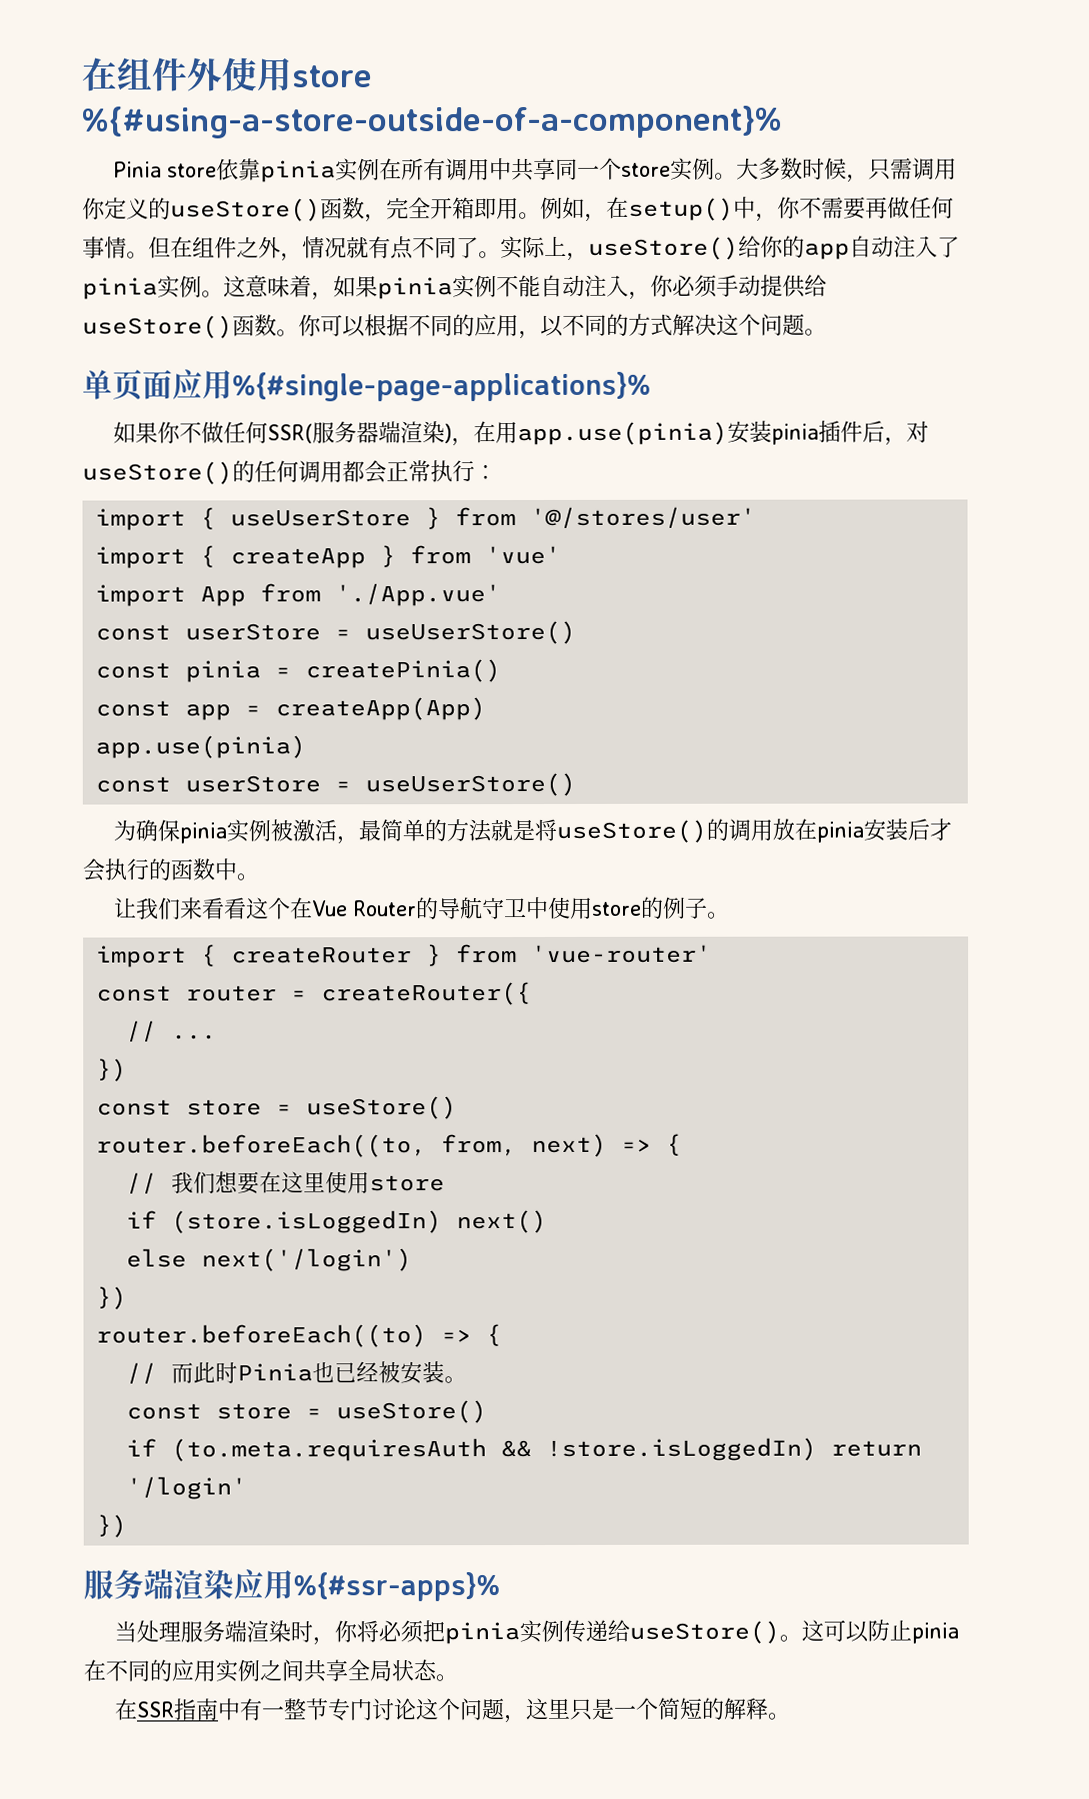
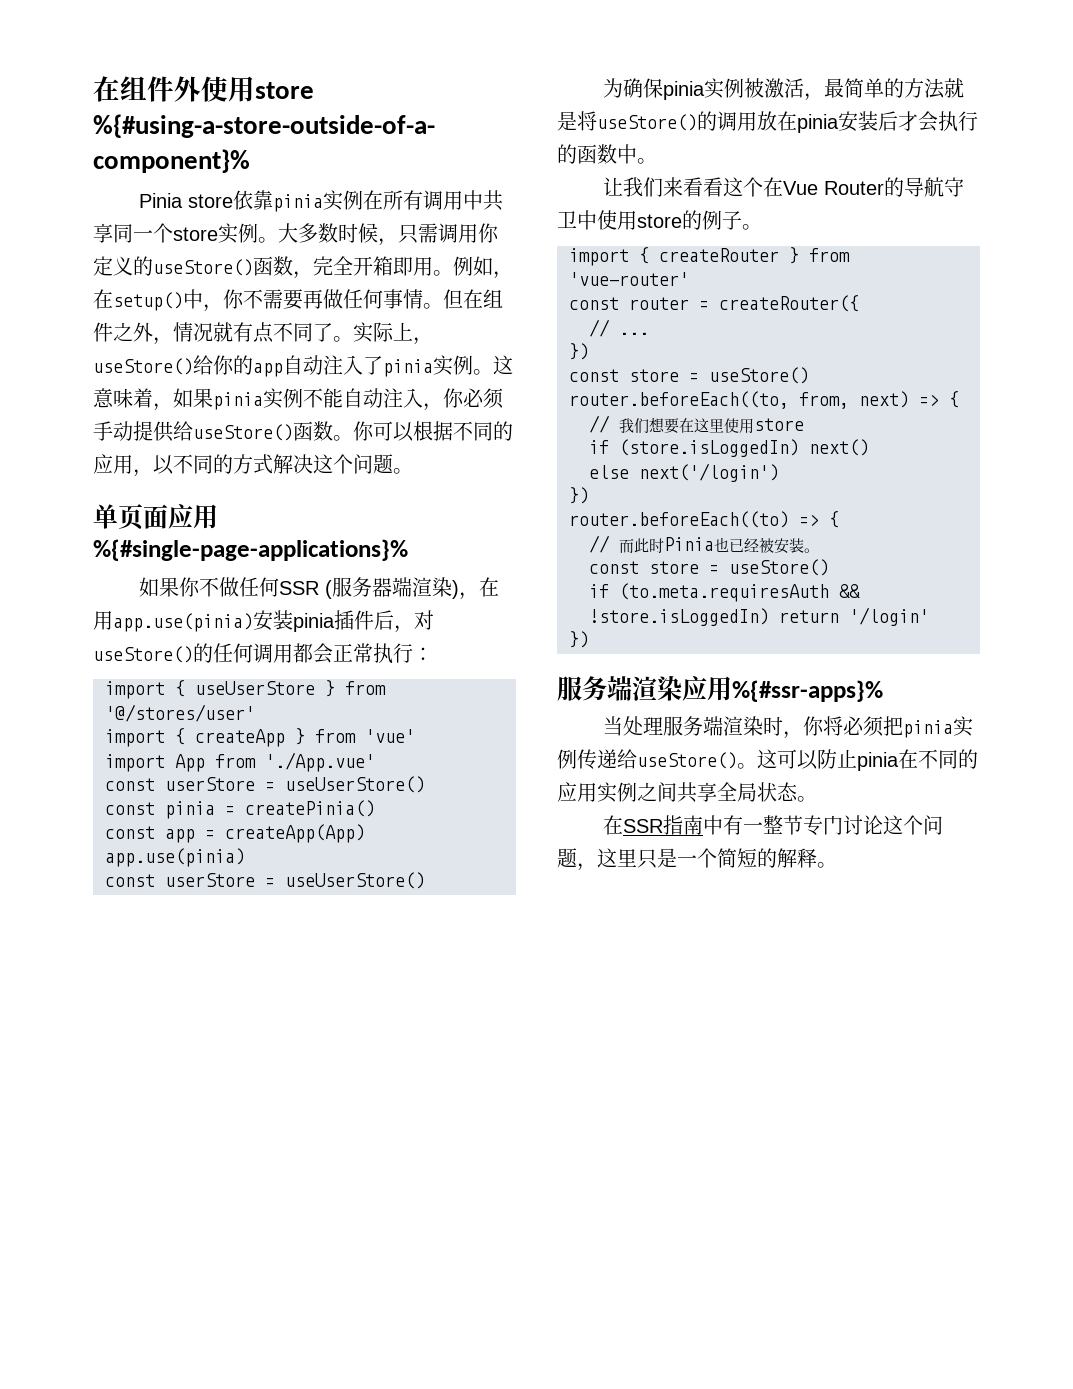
[267,423,314,444] SSR( -> [279,580,333,599] SSR (

